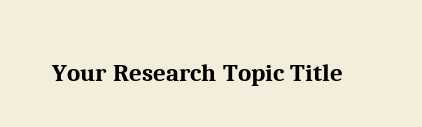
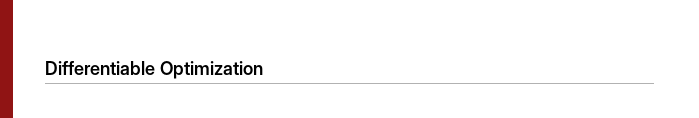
[51,64,344,86] Your Research Topic Title -> [45,61,263,79] Differentiable Optimization

